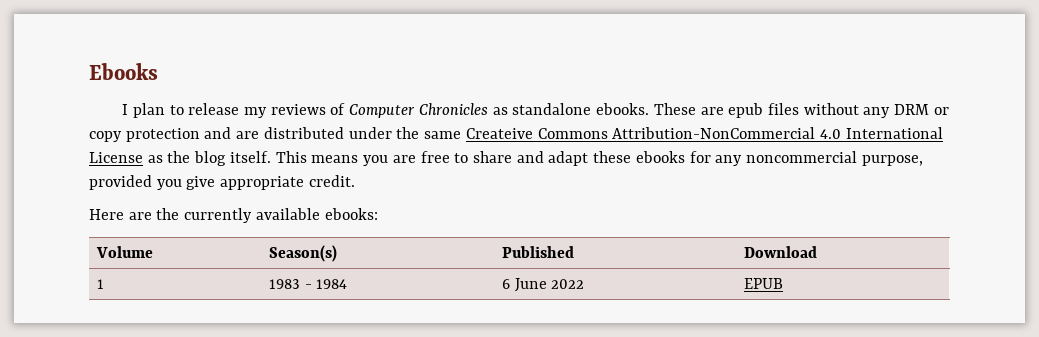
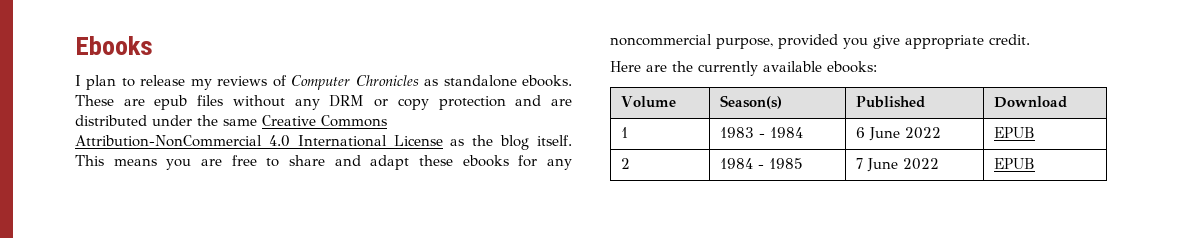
[465,128,533,139] Createive -> [262,115,316,126] Creative
(783, 283) none -> [620,158,630,169] [719,158,803,169] [855,158,939,172] [993,158,1035,169] // 2 | 1984 - 1985 | 7 June 2022 | EPUB

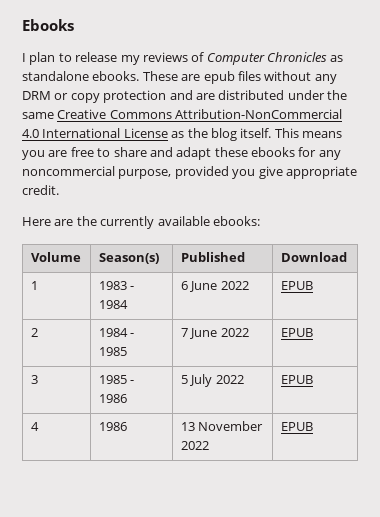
(1035, 163) none -> [30,375,38,384] [98,375,135,384] [98,394,127,403] [180,374,244,387] [280,375,313,384] [30,422,39,431] [98,422,127,431] [180,421,264,431] [180,441,209,450] [280,422,313,431] // 3 | 1985 - 1986 | 5 July 2022 | EPUB // 4 | 1986 | 13 November 2022 | EPUB

